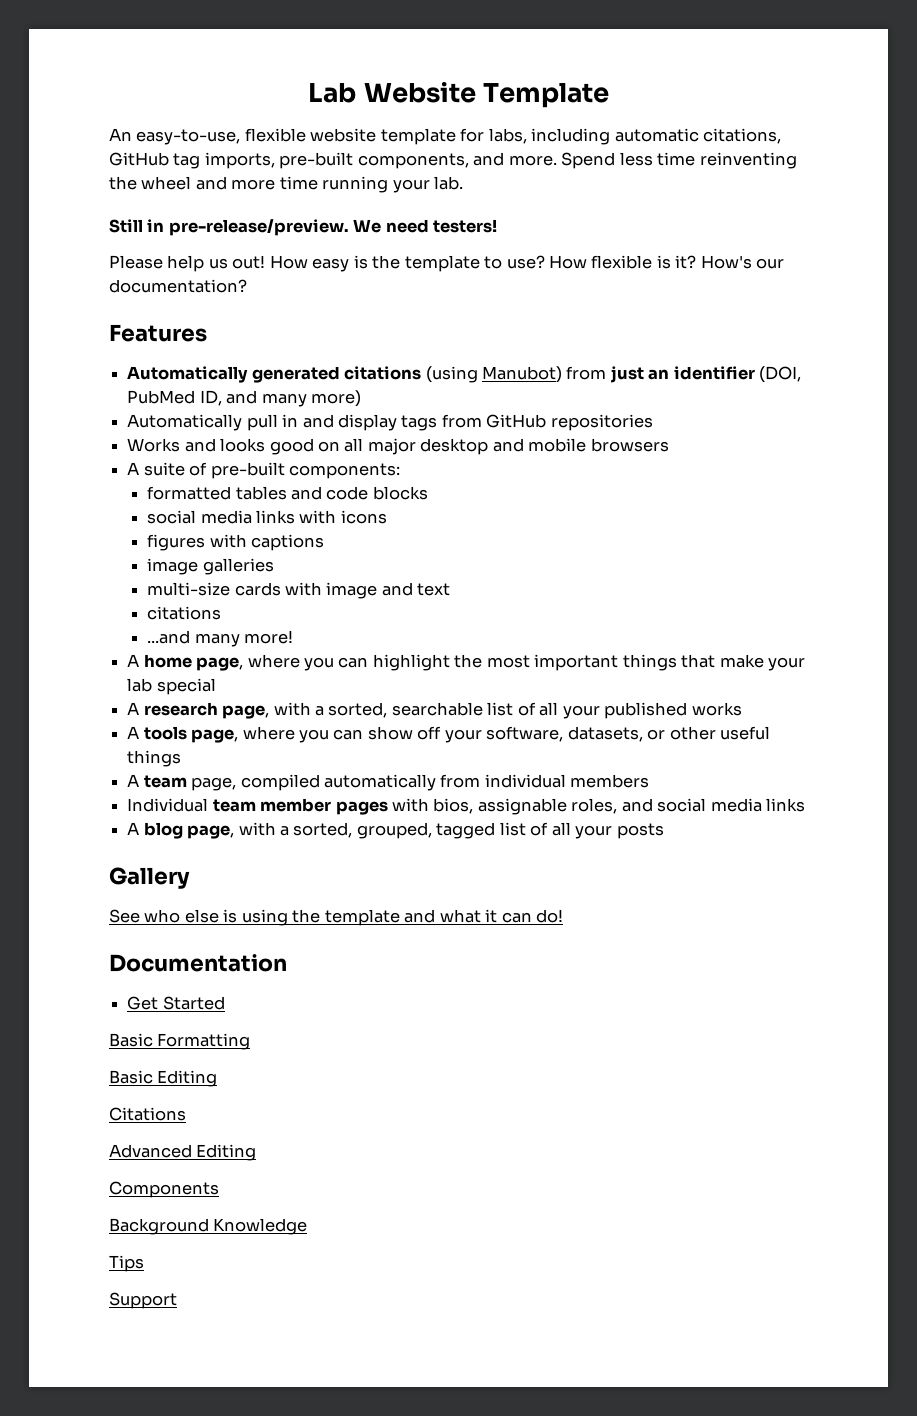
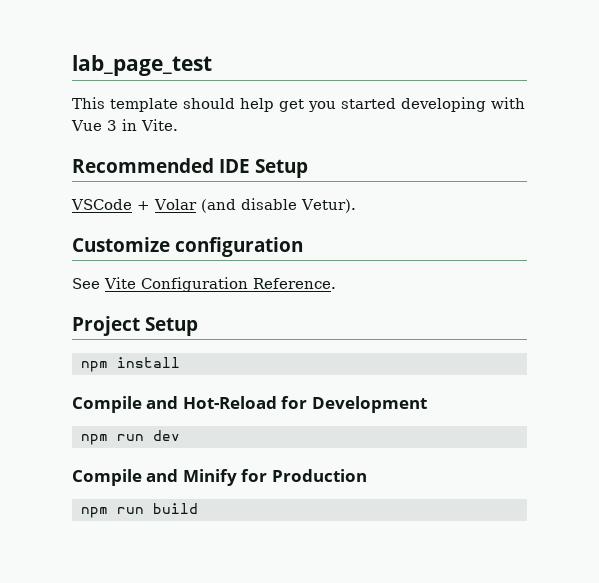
[308,82,609,108] [109,128,782,145] [109,152,797,169] [109,176,464,193] [109,219,498,236] [109,255,785,272] [109,279,247,293] [109,324,207,342] [127,366,802,383] [127,390,361,407] [127,414,653,431] [127,438,669,455] [127,462,400,479] [147,486,428,500] [147,510,387,524] [147,534,325,551] [147,558,274,575] [147,582,451,599] [147,606,222,620] [147,630,294,647] [127,654,806,671] [127,678,216,695] [127,702,742,719] [127,726,771,743] [127,750,182,767] [127,774,650,791] [127,798,806,815] [127,822,664,839] [109,867,190,889] [109,909,564,926] [109,954,287,972] [127,996,225,1010] [109,1033,251,1050] [109,1070,218,1087] [109,1107,186,1121] [109,1144,257,1161] [109,1181,219,1198] [109,1218,308,1235] [109,1255,144,1272] [109,1292,177,1309] Lab Website Template // An easy-to-use, flexible website template for labs, including automatic citations, GitHub tag imports, pre-built components, and more. Spend less time reinventing the wheel and more time running your lab. // Still in pre-release/preview. We need testers! // Please help us out! How easy is the template to use? How flexible is it? How's our documentation? // Features // Automatically generated citations (using Manubot) from just an identifier (DOI, PubMed ID, and many more) // Automatically pull in and display tags from GitHub repositories // Works and looks good on all major desktop and mobile browsers // A suite of pre-built components: // formatted tables and code blocks // social media links with icons // figures with captions // image galleries // multi-size cards with image and text // citations // ...and many more! // A home page, where you can highlight the most important things that make your lab special // A research page, with a sorted, searchable list of all your published works // A tools page, where you can show off your software, datasets, or other useful things // A team page, compiled automatically from individual members // Individual team member pages with bios, assignable roles, and social media links // A blog page, with a sorted, grouped, tagged list of all your posts // Gallery // See who else is using the template and what it can do! // Documentation // Get Started // Basic Formatting // Basic Editing // Citations // Advanced Editing // Components // Background Knowledge // Tips // Support -> [72,55,212,76] [72,97,525,112] [71,119,178,131] [72,158,308,178] [71,198,356,213] [72,237,303,257] [72,277,336,292] [72,316,198,336] [80,357,180,372] [72,396,427,413] [80,430,180,445] [72,469,367,486] [80,503,198,518] lab_page_test // This template should help get you started developing with Vue 3 in Vite. // Recommended IDE Setup // VSCode + Volar (and disable Vetur). // Customize configuration // See Vite Configuration Reference. // Project Setup // npm install // Compile and Hot-Reload for Development // npm run dev // Compile and Minify for Production // npm run build

